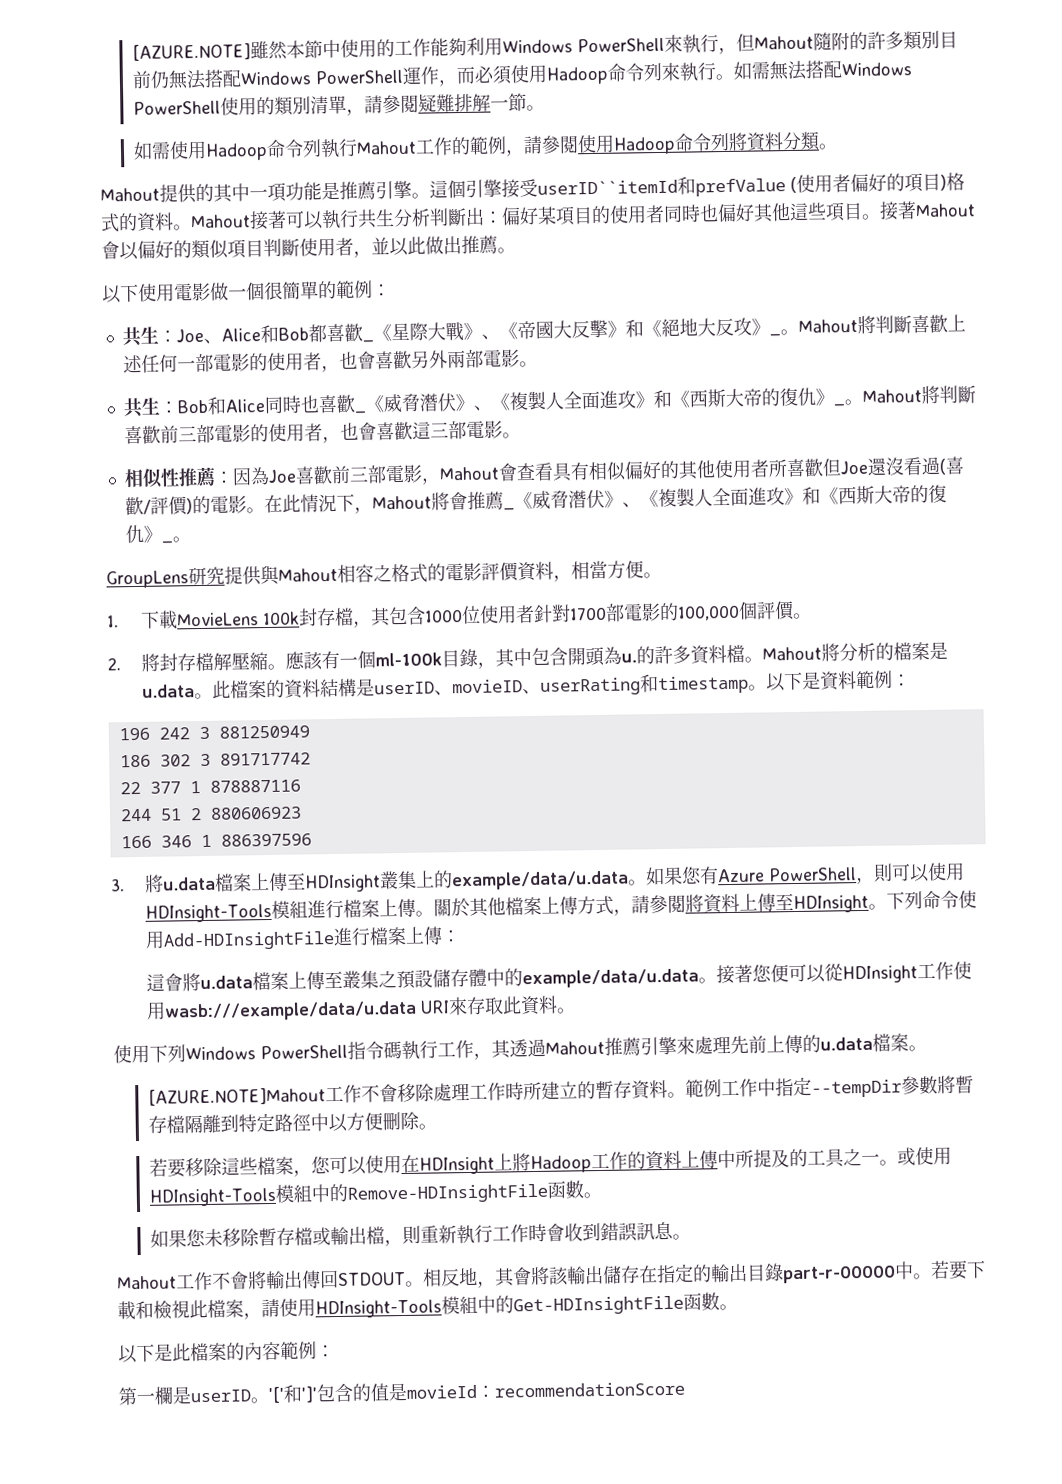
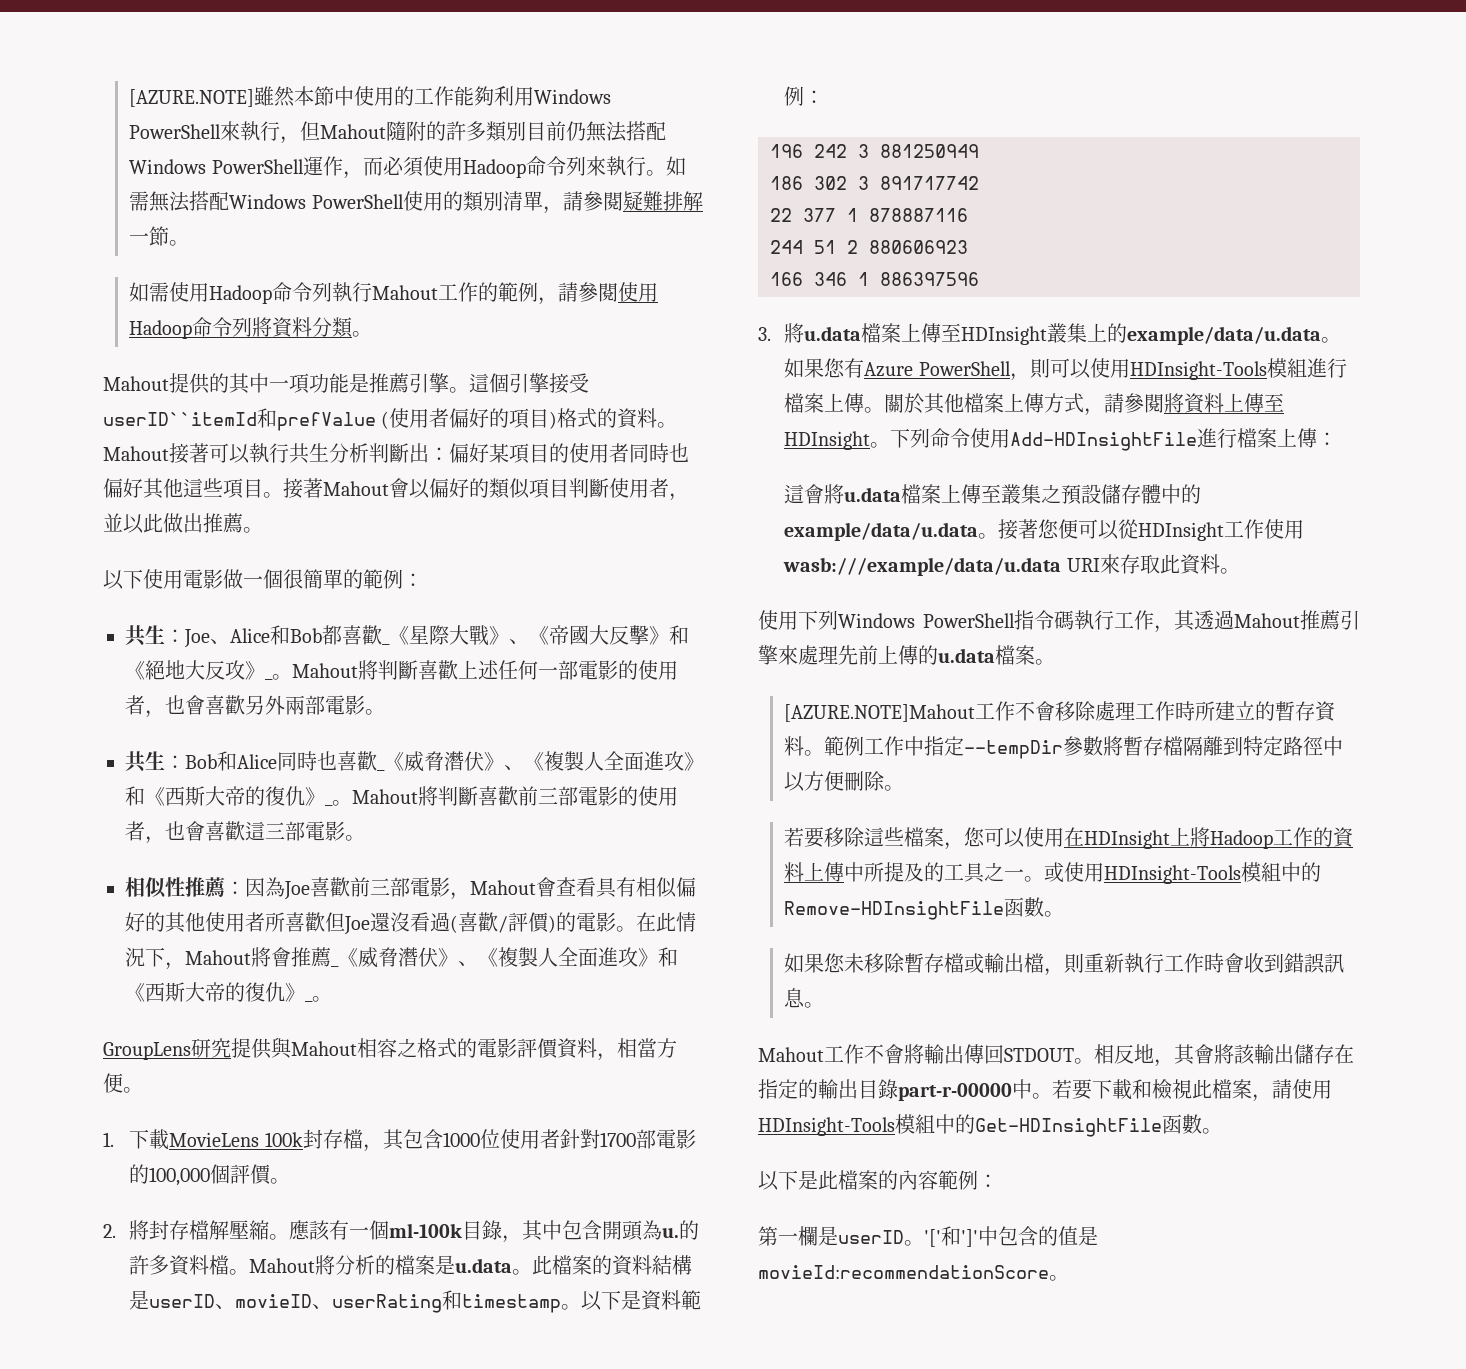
(318, 1394) none -> [978,1226,998,1246] 中
[406,1381,685,1399] movieId：recommendationScore -> [758,1265,1069,1281] movieId:recommendationScore。

